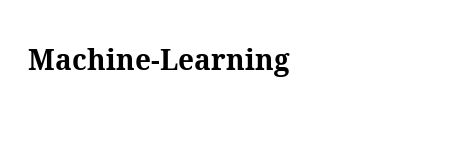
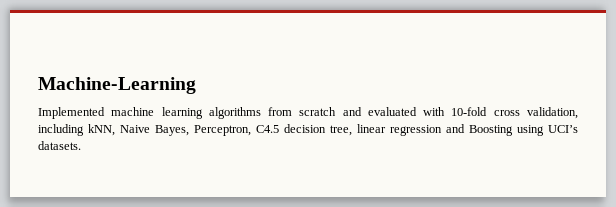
(290, 62) none -> [38,107,578,119] [38,124,578,136] [38,141,81,150] // Implemented machine learning algorithms from scratch and evaluated with 10-fold cross validation, including kNN, Naive Bayes, Perceptron, C4.5 decision tree, linear regression and Boosting using UCI’s datasets.

